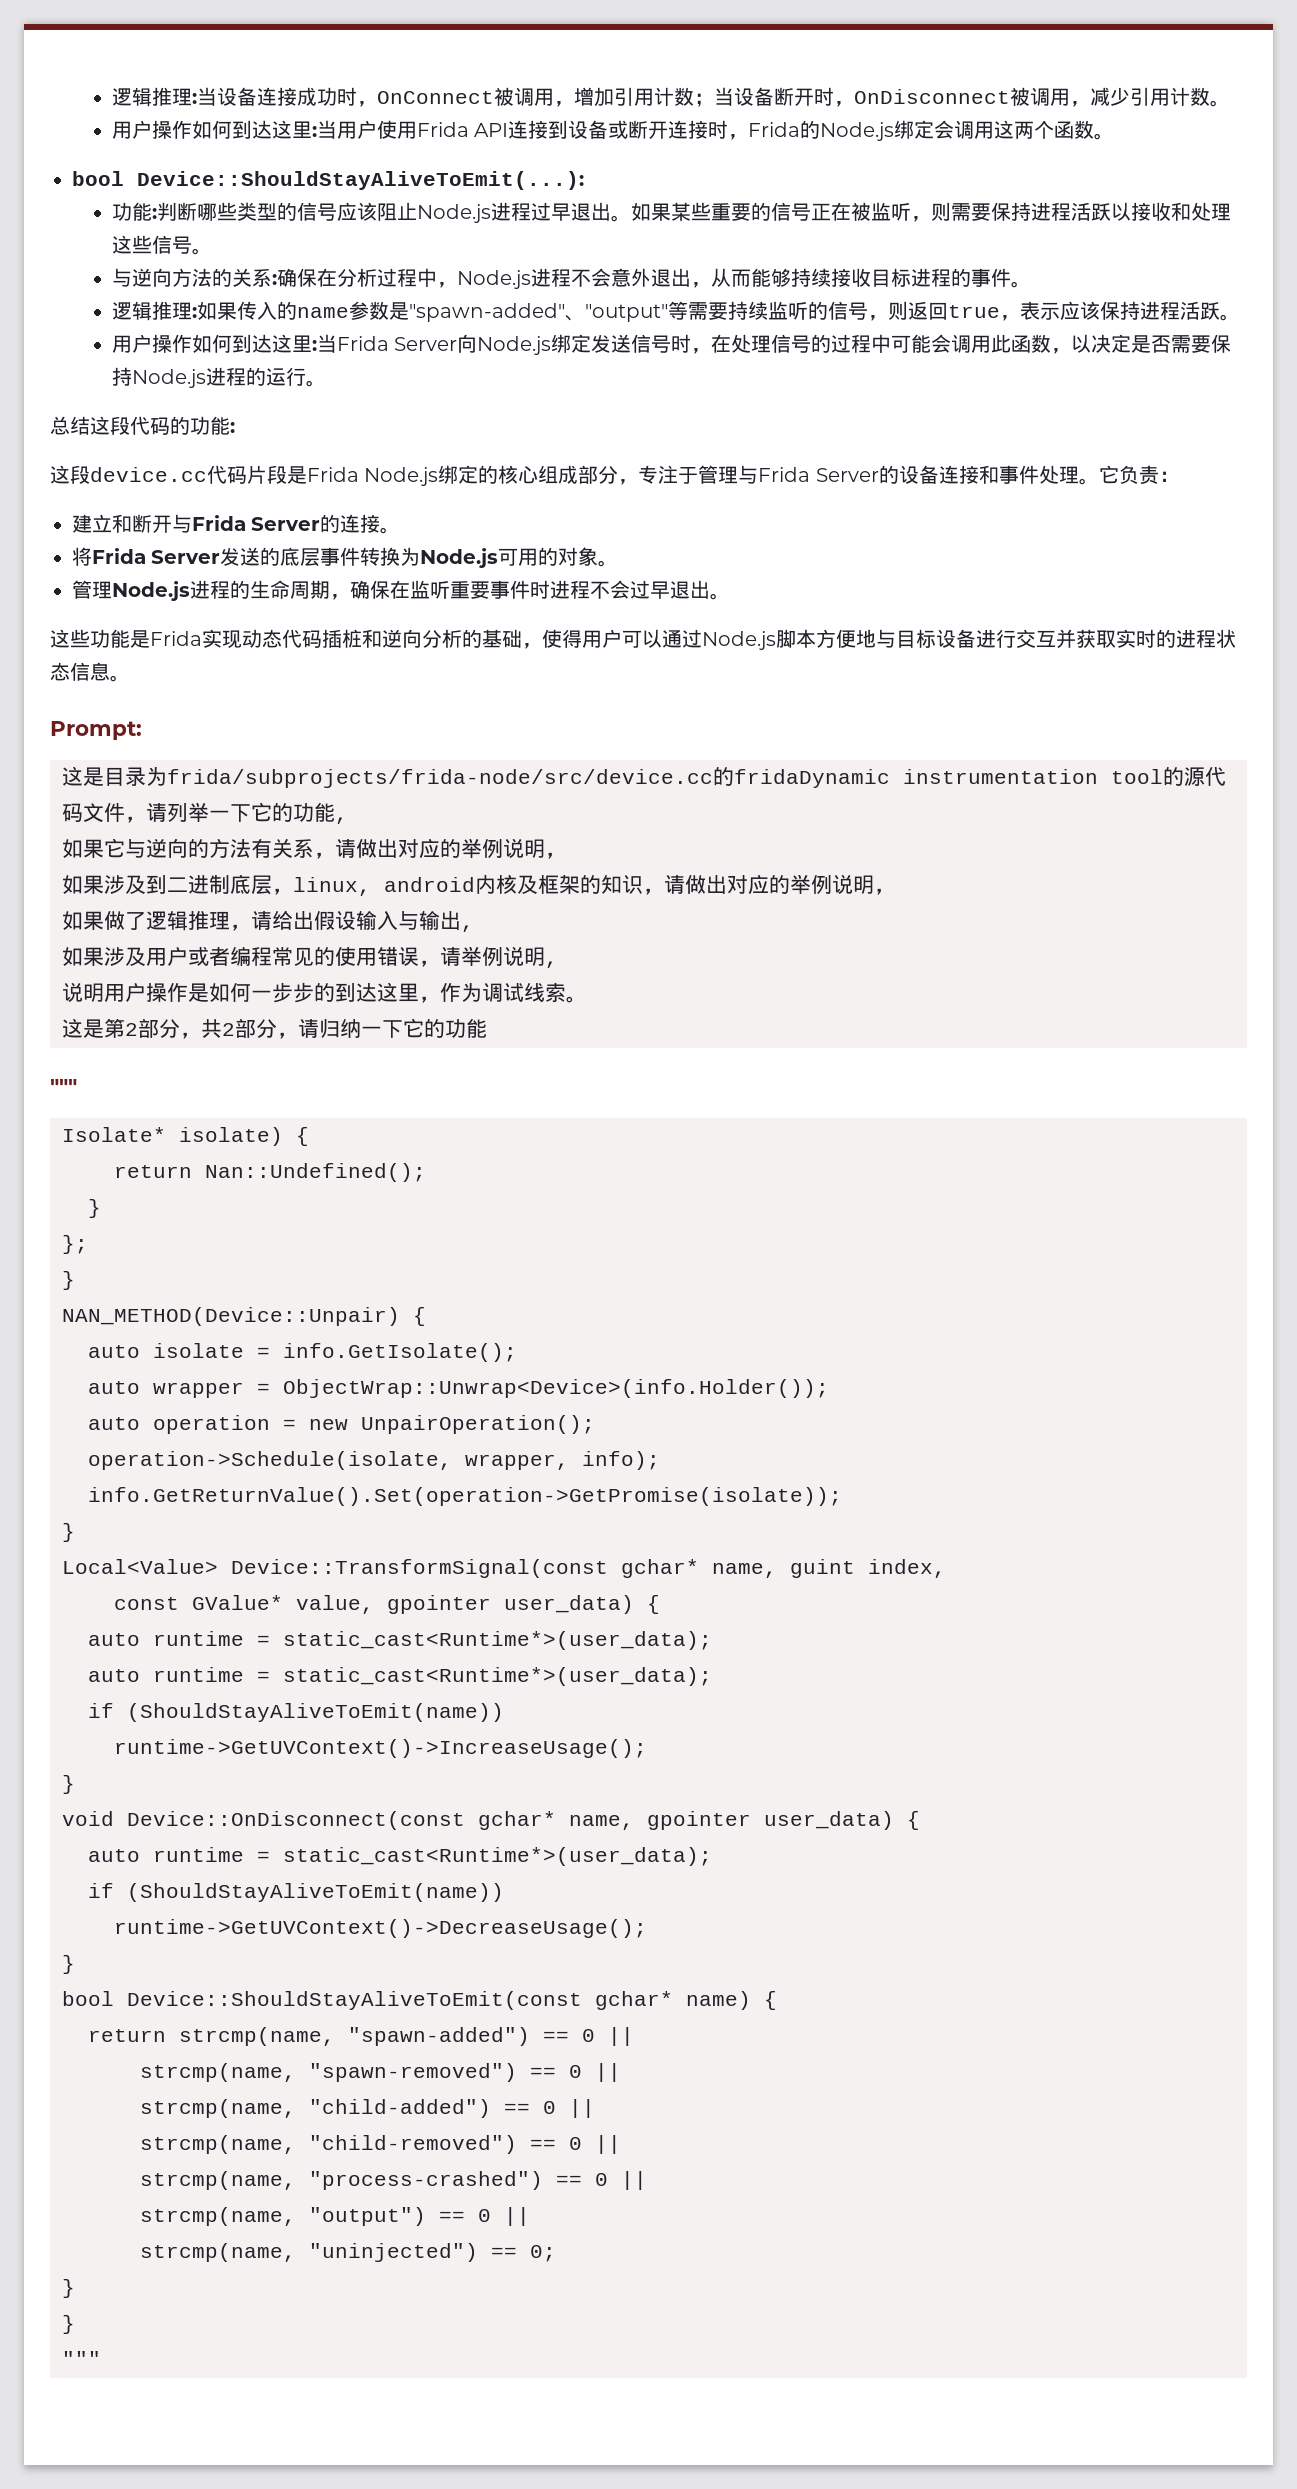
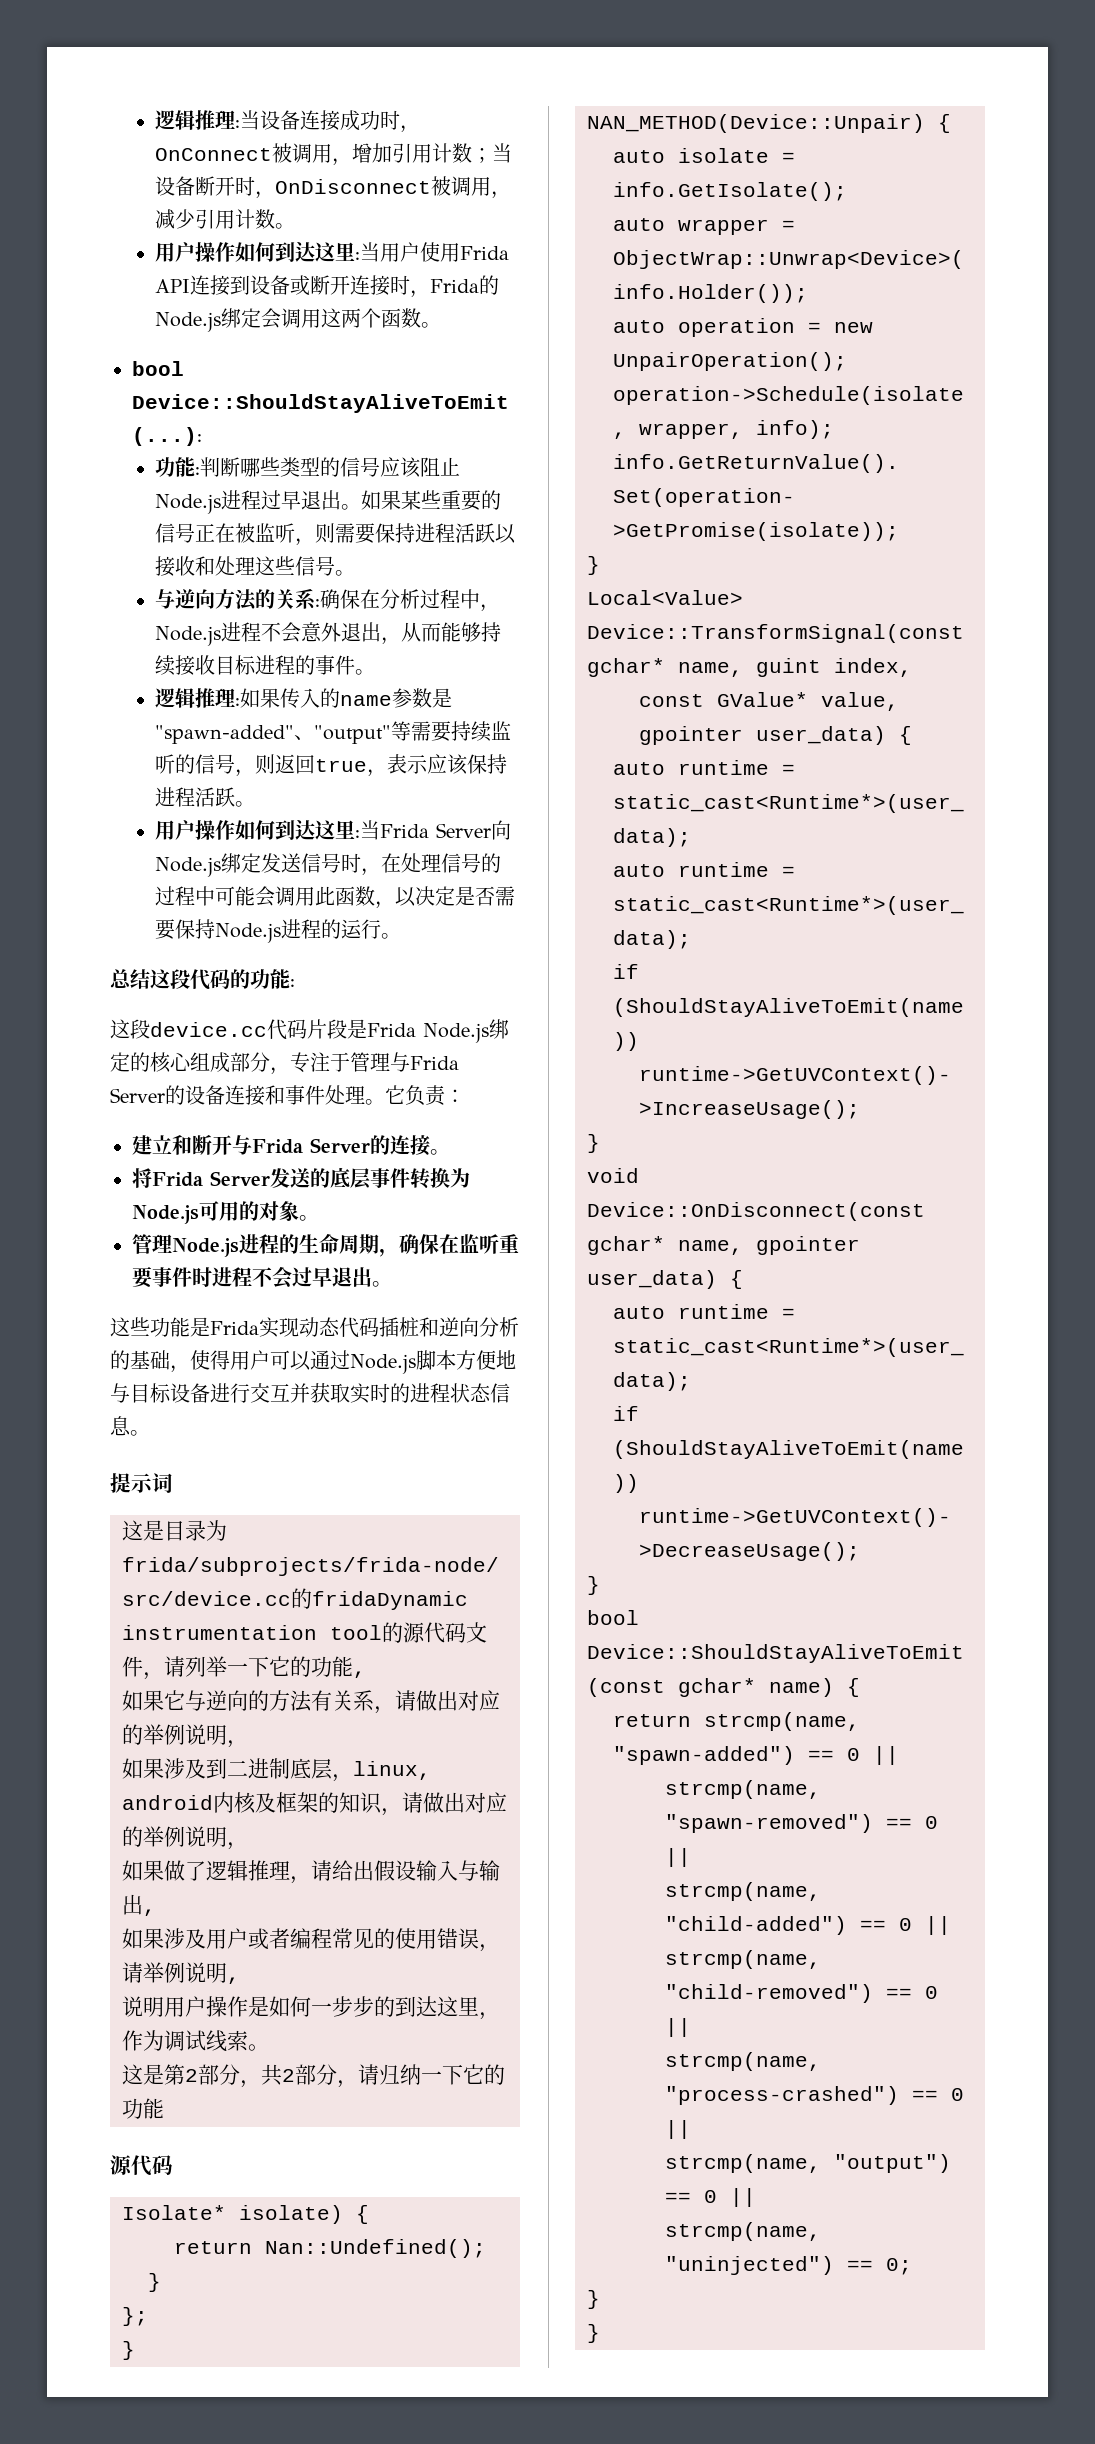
[50,721,142,740] Prompt: -> [110,1473,173,1493] 提示词
[50,1079,77,1094] """ -> [110,2155,173,2176] 源代码
[62,2351,101,2366] // """ -> (600, 2333) none

